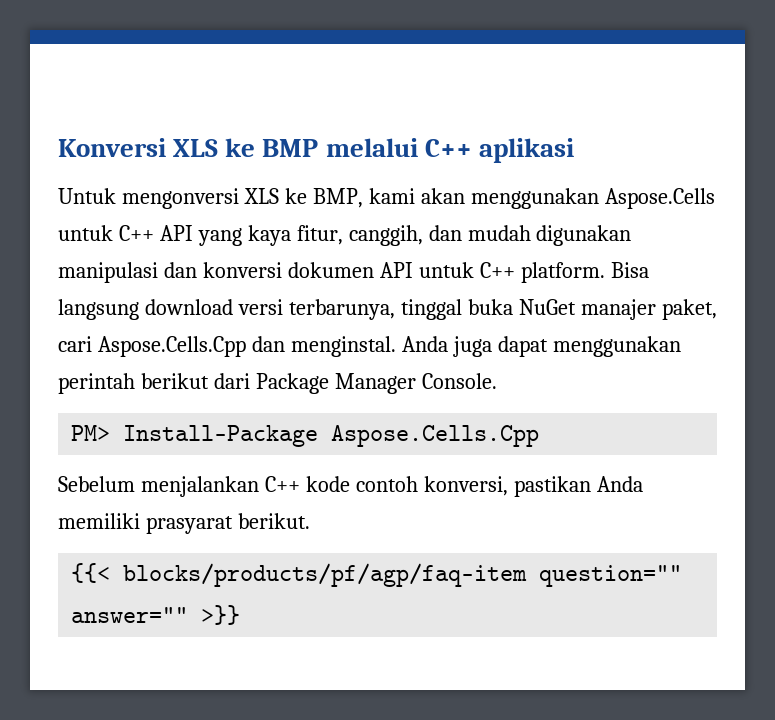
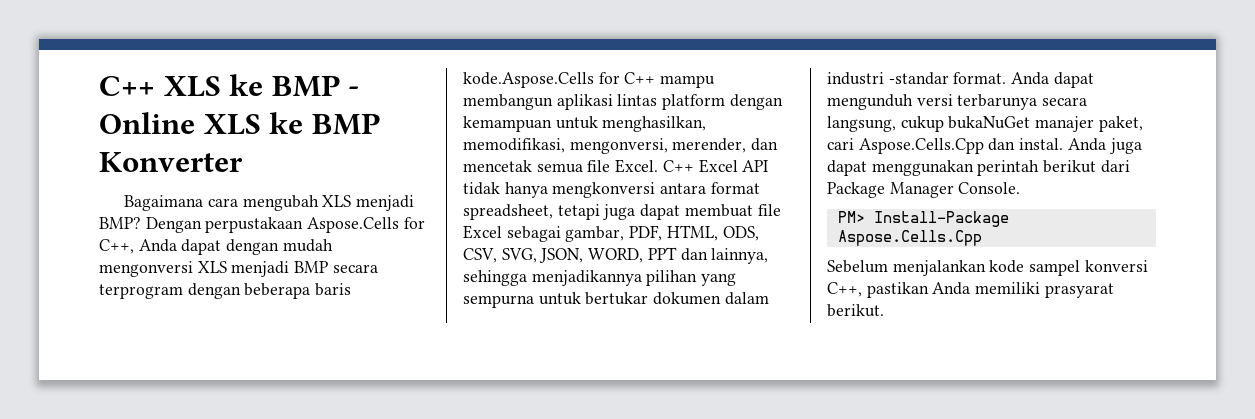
[58,138,574,163] [58,188,715,209] [58,225,632,246] [58,262,649,283] [58,299,576,320] Konversi XLS ke BMP melalui C++ aplikasi // Untuk mengonversi XLS ke BMP, kami akan menggunakan Aspose.Cells untuk C++ API yang kaya fitur, canggih, dan mudah digunakan manipulasi dan konversi dokumen API untuk C++ platform. Bisa langsung download versi terbarunya, tinggal buka NuGet -> [99,74,360,97] [99,112,380,135] [99,152,243,172] [124,195,415,211] [99,217,425,233] [99,239,333,255] [99,261,378,277] [99,283,352,299] [463,72,716,88] [463,94,783,110] [463,116,707,132] [463,138,779,154] [463,159,769,173] [463,182,760,198] [463,204,781,220] [463,225,759,242] [463,247,769,264] [463,270,737,286] [463,292,769,308] [827,72,1094,88] [827,94,1088,110] [827,116,1031,132] C++ XLS ke BMP - Online XLS ke BMP Konverter // Bagaimana cara mengubah XLS menjadi BMP? Dengan perpustakaan Aspose.Cells for C++, Anda dapat dengan mudah mengonversi XLS menjadi BMP secara terprogram dengan beberapa baris kode.Aspose.Cells for C++ mampu membangun aplikasi lintas platform dengan kemampuan untuk menghasilkan, memodifikasi, mengonversi, merender, dan mencetak semua file Excel. C++ Excel API tidak hanya mengkonversi antara format spreadsheet, tetapi juga dapat membuat file Excel sebagai gambar, PDF, HTML, ODS, CSV, SVG, JSON, WORD, PPT dan lainnya, sehingga menjadikannya pilihan yang sempurna untuk bertukar dokumen dalam industri -standar format. Anda dapat mengunduh versi terbarunya secara langsung, cukup bukaNuGet
[290,336,396,357] menginstal. -> [1019,138,1064,150] instal.
[264,476,508,496] C++ kode contoh konversi, -> [989,260,1148,276] [827,282,862,297] kode sampel konversi C++,
[71,563,683,587] [71,605,241,625] // {{< blocks/products/pf/agp/faq-item question="" answer="" >}} -> (884, 310) none

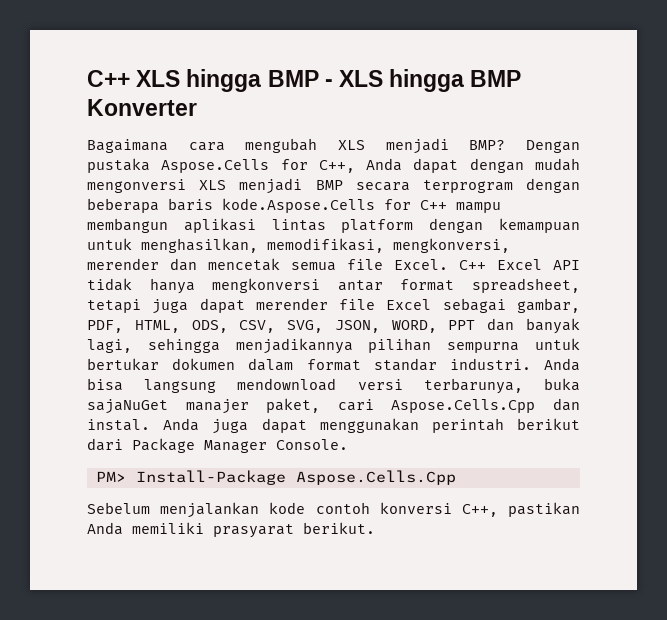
[229,74,264,96] ke -> [186,69,262,92] hingga
[99,112,304,135] Online XLS ke -> [339,69,465,92] XLS hingga
[205,217,304,233] perpustakaan -> [87,158,150,173] pustaka
[569,138,747,154] mengonversi, merender, -> [393,238,510,253] [87,258,159,270] mengkonversi, merender
[660,183,707,194] antara -> [337,280,383,291] antar
[684,204,753,217] membuat -> [255,298,328,310] merender
[711,248,769,264] lainnya, -> [526,318,580,334] [87,339,132,353] banyak lagi,
[701,273,737,286] yang -> (432, 345) none
[827,72,1094,88] [827,94,1088,110] [827,116,1031,132] industri -standar format. Anda dapat mengunduh versi terbarunya secara langsung, cukup bukaNuGet -> [306,358,580,371] [87,378,580,394] [87,399,168,414] format standar industri. Anda bisa langsung mendownload versi terbarunya, buka sajaNuGet
[1029,260,1081,276] sampel -> [315,502,370,514] contoh

